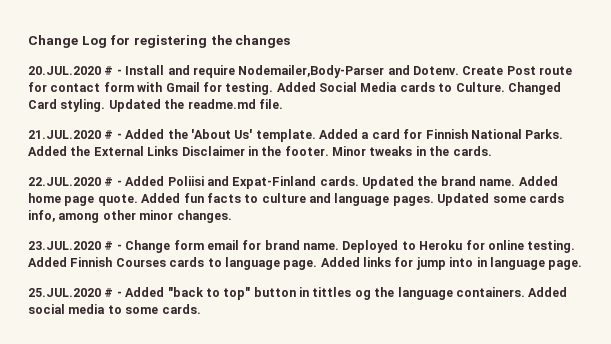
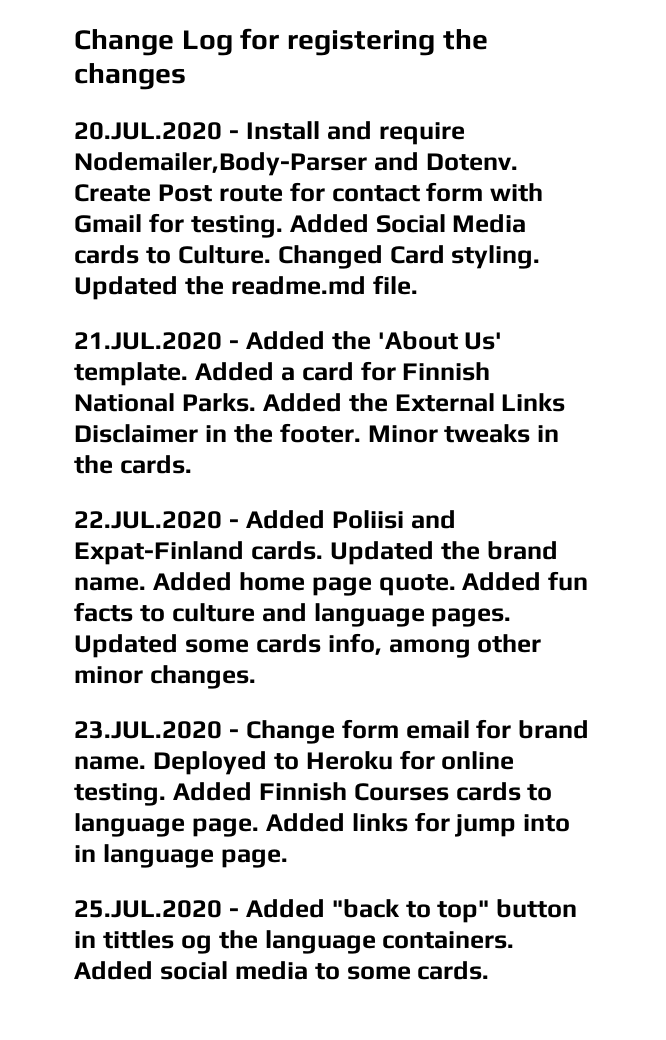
[104,66,114,75] # -> (222, 131) none
[104,130,114,139] # -> (222, 341) none
[104,177,114,186] # -> (222, 520) none
[104,241,114,250] # -> (222, 730) none
[104,288,114,297] # -> (222, 909) none

